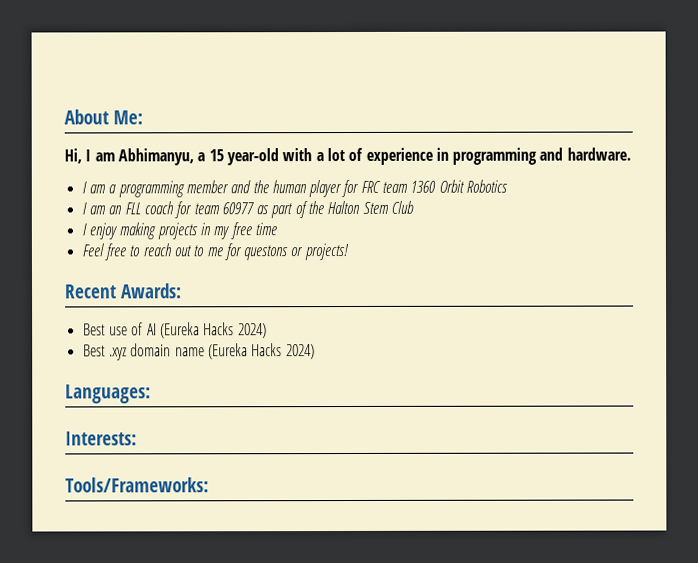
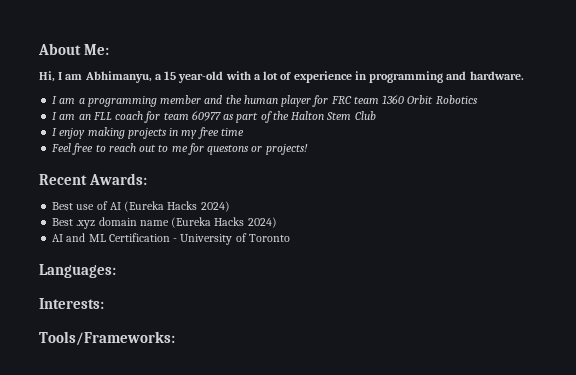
(315, 352) none -> [52,233,290,245] // AI and ML Certification - University of Toronto

